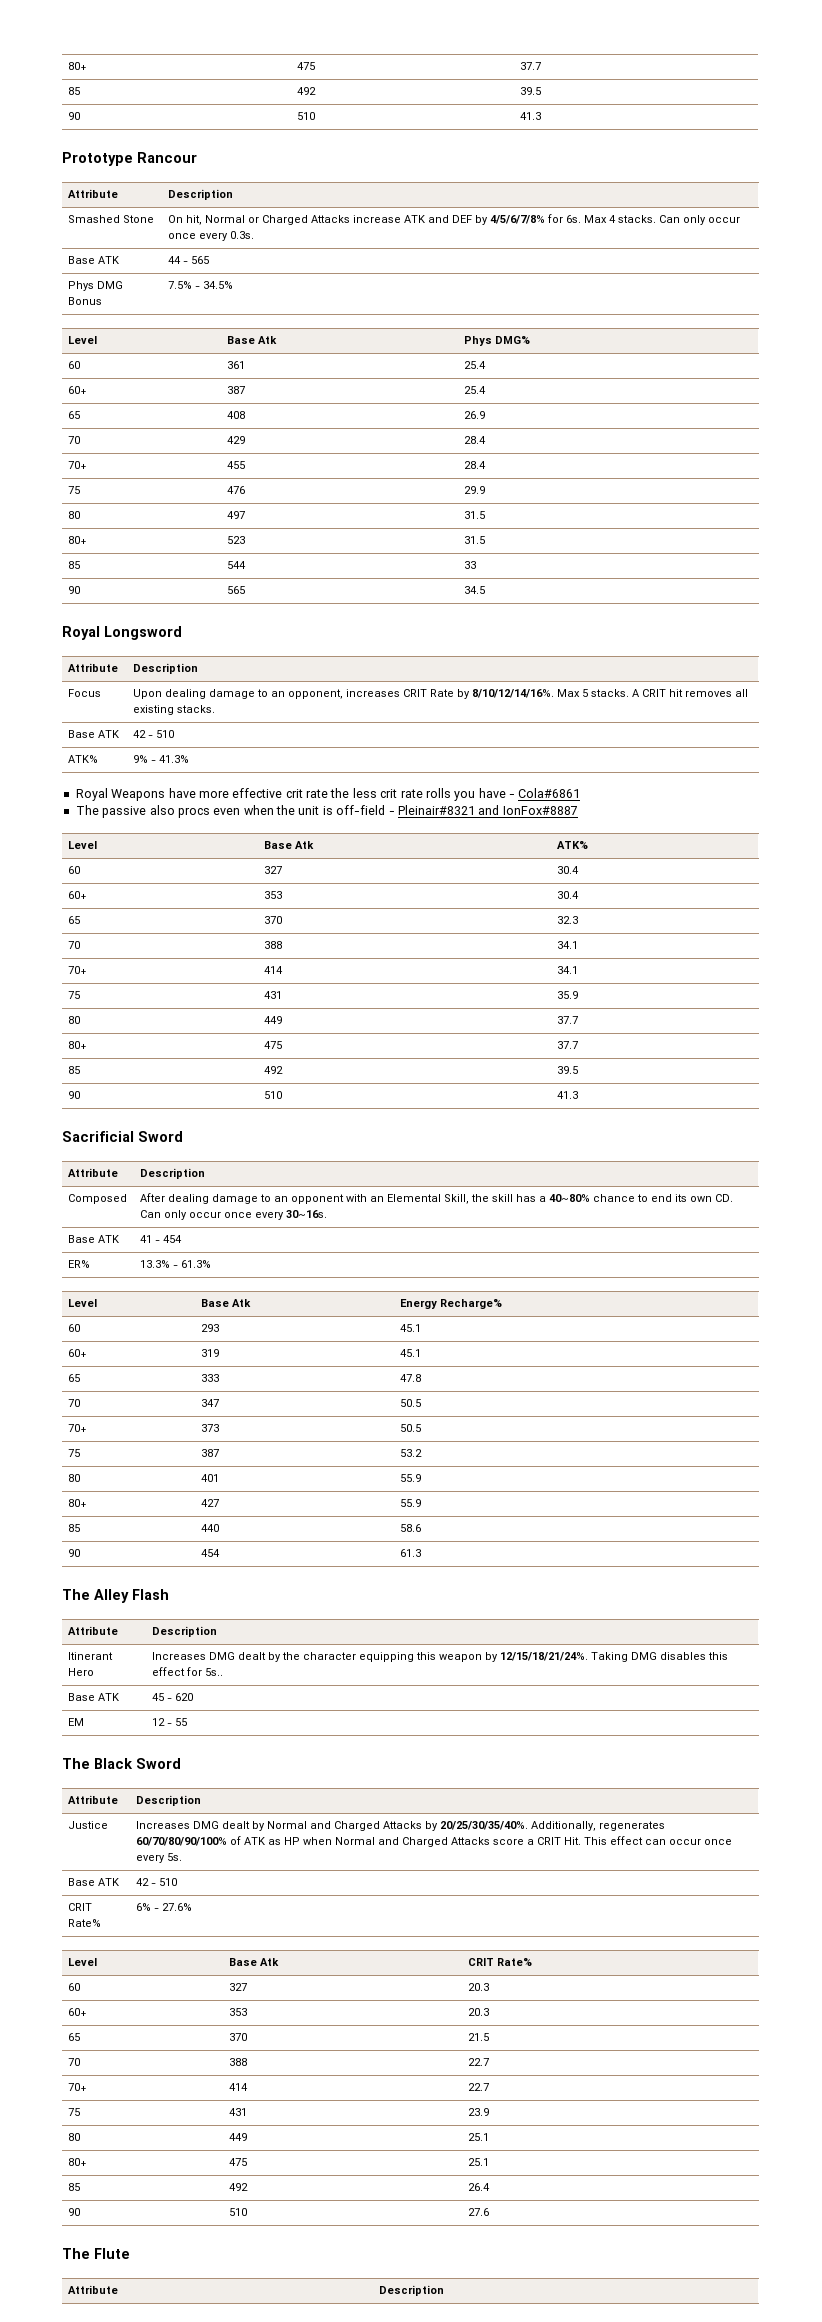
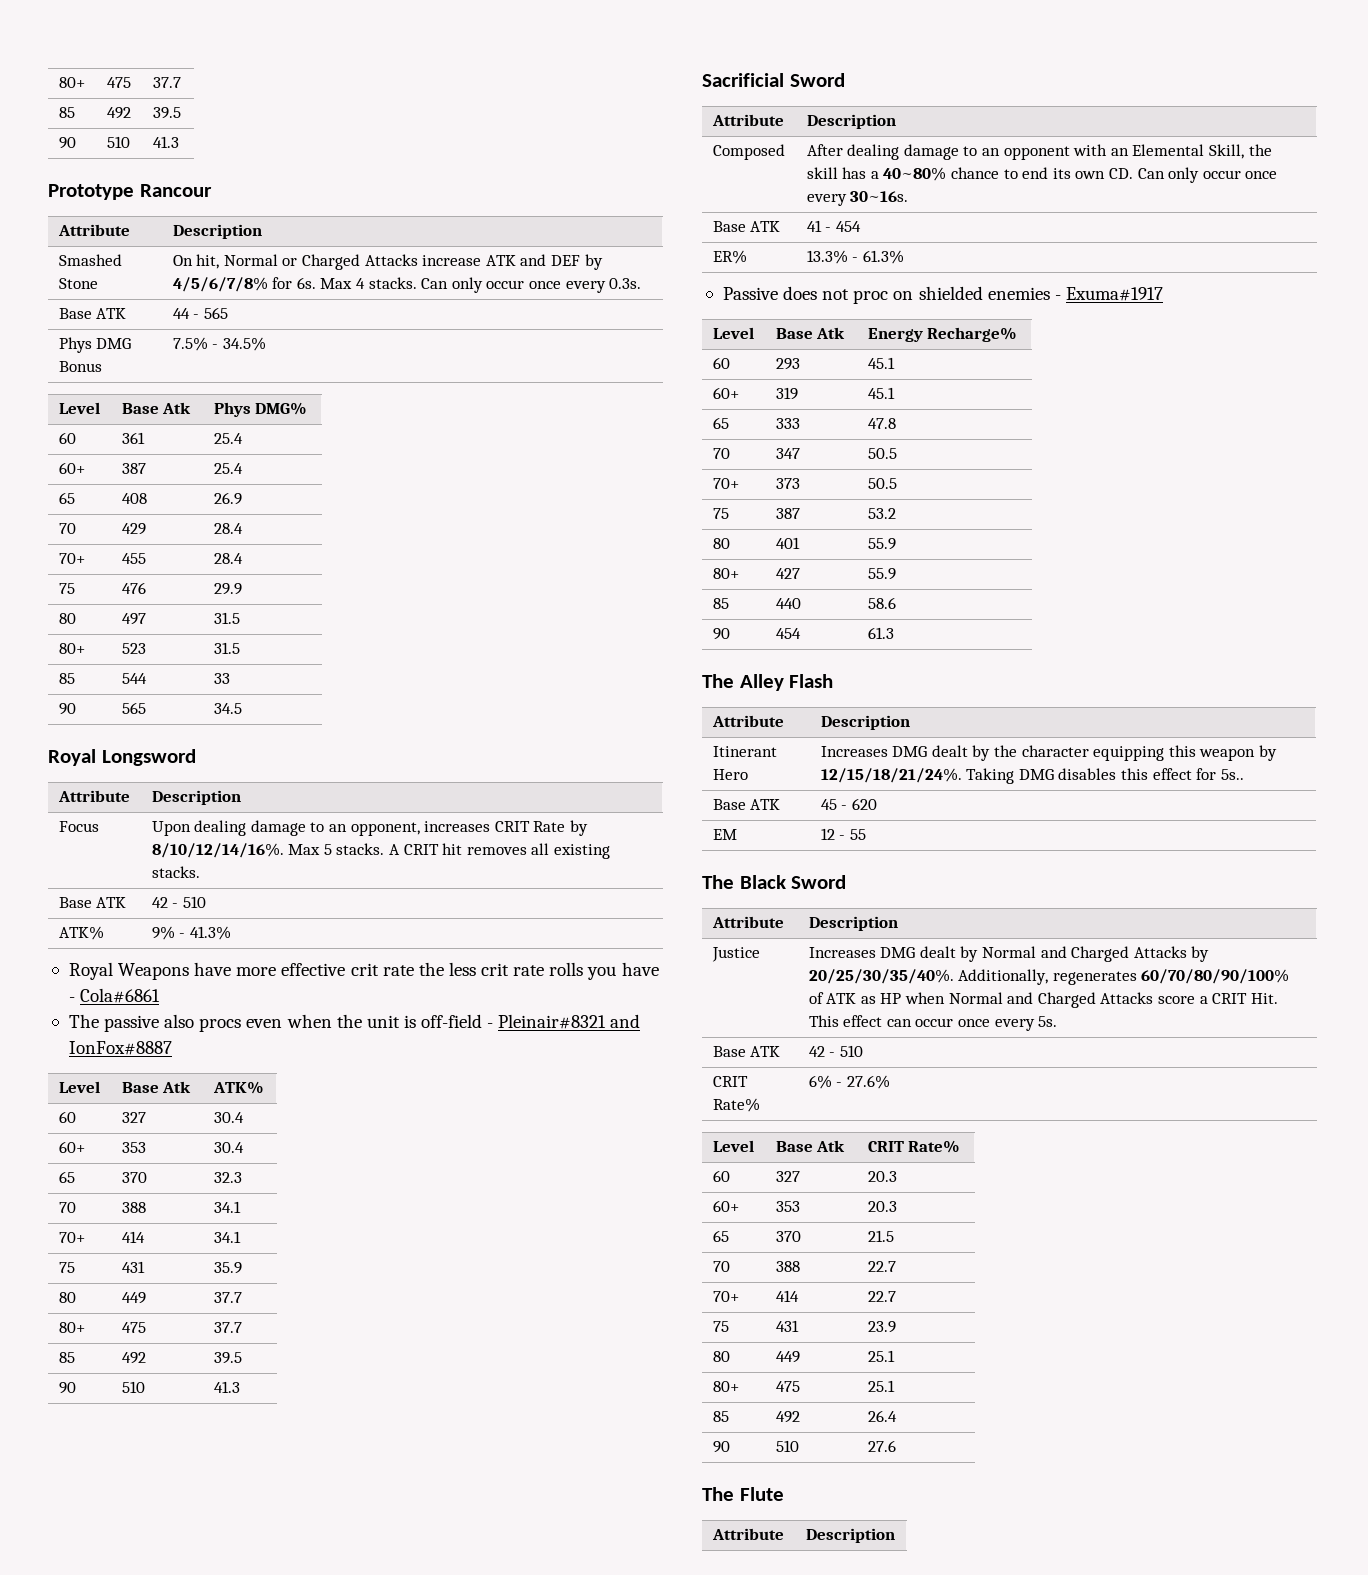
(212, 1264) none -> [722,286,1163,304] // Passive does not proc on shielded enemies - Exuma#1917

